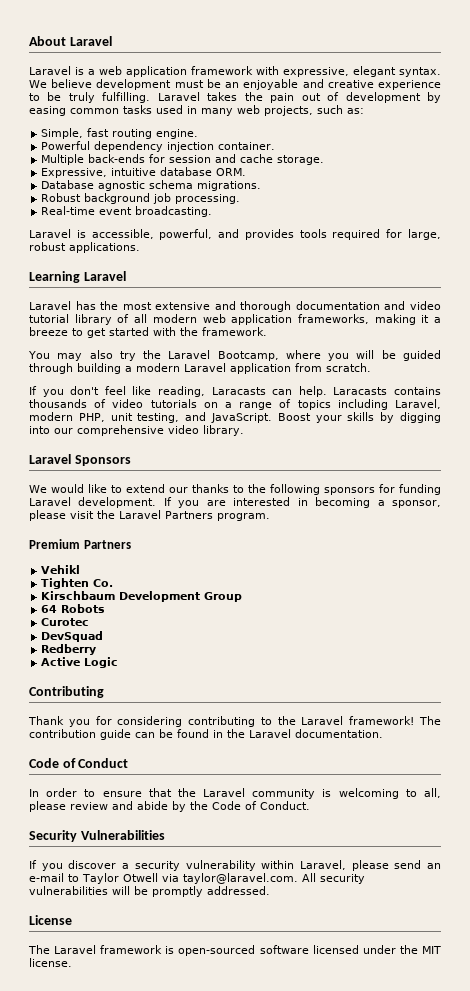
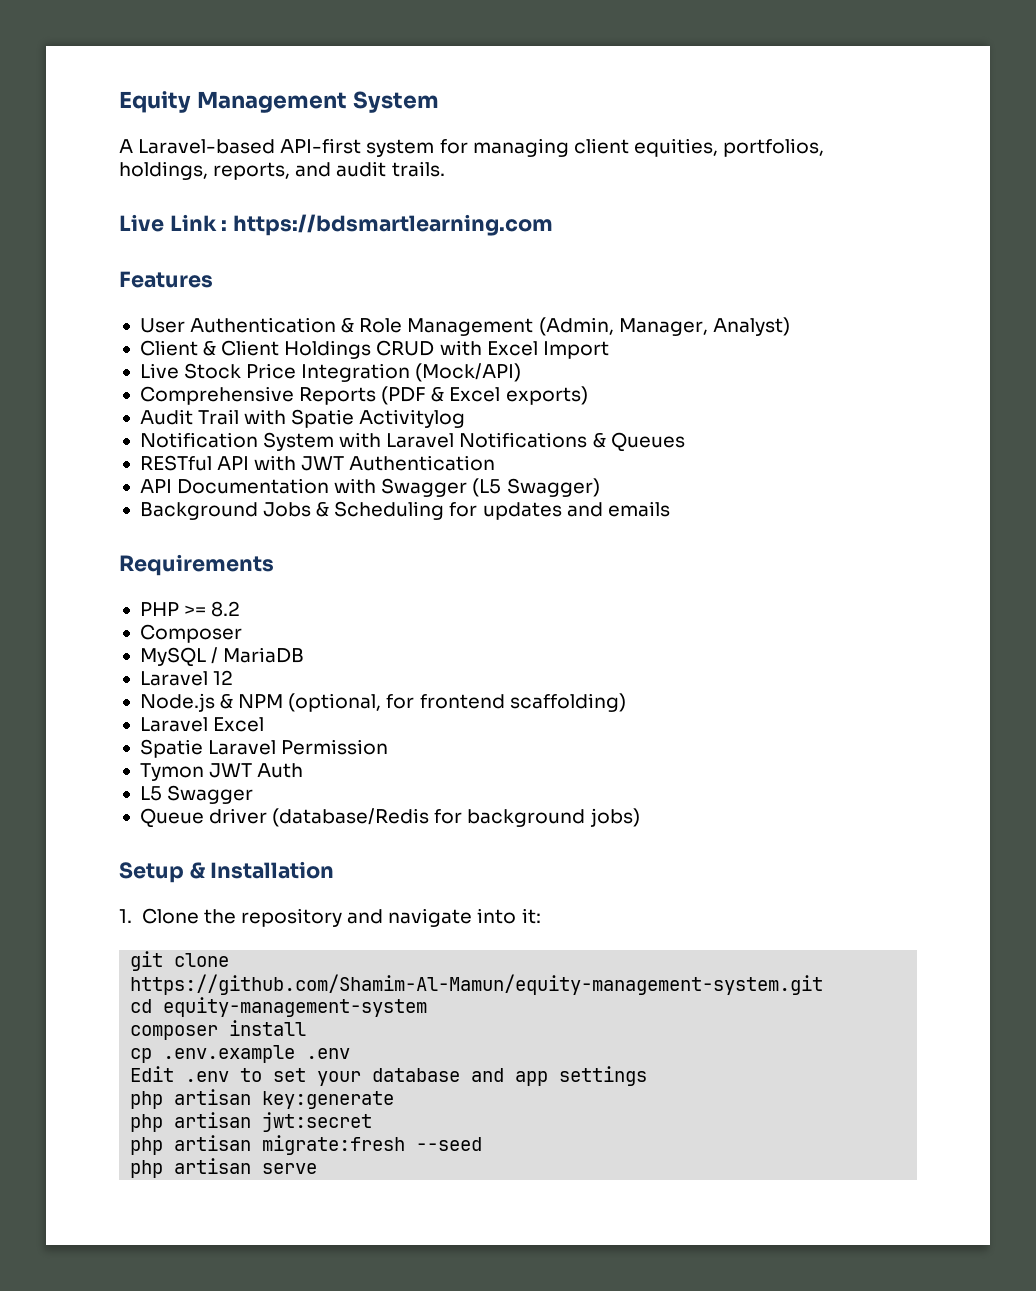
[29,36,112,46] [29,66,441,77] [29,79,442,90] [29,92,441,103] [29,105,364,116] [41,128,199,139] [41,141,276,152] [41,154,325,165] [41,167,247,178] [41,180,262,191] [41,193,241,204] [41,206,213,217] [29,229,441,240] [29,242,140,253] [29,271,126,283] [29,301,441,312] [29,314,441,325] [29,327,267,338] [28,350,442,361] [29,363,371,374] [29,386,442,397] [29,399,441,410] [29,412,442,423] [29,425,244,436] [29,454,131,466] [29,484,441,495] [29,497,442,508] [29,510,270,521] [29,539,131,549] [41,565,81,574] [41,578,114,589] [41,591,243,602] [41,604,106,613] [41,618,90,626] [41,631,104,642] [41,644,97,655] [41,657,119,668] [29,686,104,698] [28,716,441,727] [29,729,383,740] [29,758,129,768] [29,788,442,799] [29,801,310,812] [29,830,165,842] [29,860,441,871] [29,873,365,884] [29,886,270,897] [29,915,72,925] [28,945,441,956] [29,958,72,967] About Laravel // Laravel is a web application framework with expressive, elegant syntax. We believe development must be an enjoyable and creative experience to be truly fulfilling. Laravel takes the pain out of development by easing common tasks used in many web projects, such as: // Simple, fast routing engine. // Powerful dependency injection container. // Multiple back-ends for session and cache storage. // Expressive, intuitive database ORM. // Database agnostic schema migrations. // Robust background job processing. // Real-time event broadcasting. // Laravel is accessible, powerful, and provides tools required for large, robust applications. // Learning Laravel // Laravel has the most extensive and thorough documentation and video tutorial library of all modern web application frameworks, making it a breeze to get started with the framework. // You may also try the Laravel Bootcamp, where you will be guided through building a modern Laravel application from scratch. // If you don't feel like reading, Laracasts can help. Laracasts contains thousands of video tutorials on a range of topics including Laravel, modern PHP, unit testing, and JavaScript. Boost your skills by digging into our comprehensive video library. // Laravel Sponsors // We would like to extend our thanks to the following sponsors for funding Laravel development. If you are interested in becoming a sponsor, please visit the Laravel Partners program. // Premium Partners // Vehikl // Tighten Co. // Kirschbaum Development Group // 64 Robots // Curotec // DevSquad // Redberry // Active Logic // Contributing // Thank you for considering contributing to the Laravel framework! The contribution guide can be found in the Laravel documentation. // Code of Conduct // In order to ensure that the Laravel community is welcoming to all, please review and abide by the Code of Conduct. // Security Vulnerabilities // If you discover a security vulnerability within Laravel, please send an e-mail to Taylor Otwell via taylor@laravel.com. All security vulnerabilities will be promptly addressed. // License // The Laravel framework is open-sourced software licensed under the MIT license. -> [119,91,439,113] [119,138,825,157] [119,161,445,180] [119,214,554,236] [119,271,213,288] [139,317,790,336] [139,340,609,359] [139,363,522,382] [139,386,588,405] [139,409,466,428] [139,432,685,452] [139,455,496,471] [139,478,600,497] [139,501,670,520] [119,554,274,576] [139,601,241,617] [139,624,242,643] [139,647,305,667] [139,670,234,686] [139,693,626,712] [139,717,265,732] [139,739,389,758] [139,763,304,781] [139,785,254,804] [139,808,640,828] [119,861,335,883] [119,908,541,927] [130,951,230,971] [130,974,824,995] [130,997,428,1017] [130,1020,307,1040] [130,1045,351,1063] [130,1066,648,1086] [130,1089,395,1109] [130,1112,373,1132] [130,1135,483,1155] [130,1158,318,1178] Equity Management System // A Laravel-based API-first system for managing client equities, portfolios, holdings, reports, and audit trails. // Live Link : https://bdsmartlearning.com // Features // User Authentication & Role Management (Admin, Manager, Analyst) // Client & Client Holdings CRUD with Excel Import // Live Stock Price Integration (Mock/API) // Comprehensive Reports (PDF & Excel exports) // Audit Trail with Spatie Activitylog // Notification System with Laravel Notifications & Queues // RESTful API with JWT Authentication // API Documentation with Swagger (L5 Swagger) // Background Jobs & Scheduling for updates and emails // Requirements // PHP >= 8.2 // Composer // MySQL / MariaDB // Laravel 12 // Node.js & NPM (optional, for frontend scaffolding) // Laravel Excel // Spatie Laravel Permission // Tymon JWT Auth // L5 Swagger // Queue driver (database/Redis for background jobs) // Setup & Installation // 1. Clone the repository and navigate into it: // git clone https://github.com/Shamim-Al-Mamun/equity-management-system.git // cd equity-management-system // composer install // cp .env.example .env // Edit .env to set your database and app settings // php artisan key:generate // php artisan jwt:secret // php artisan migrate:fresh --seed // php artisan serve

